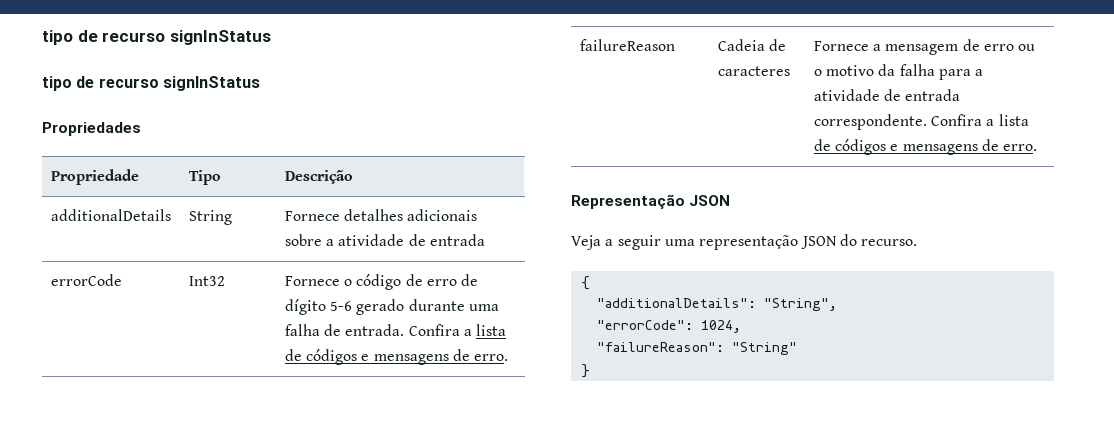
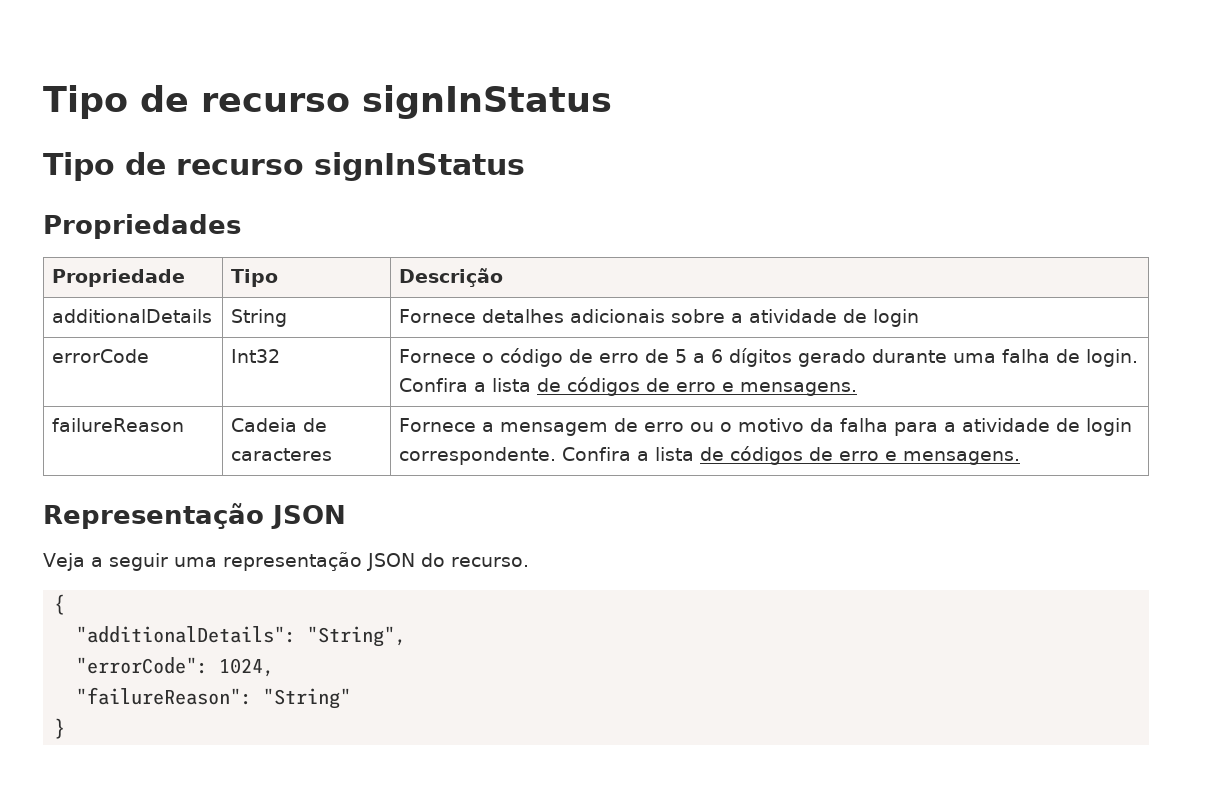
[42,30,271,45] [42,76,72,91] tipo de recurso signInStatus // tipo -> [43,85,612,119] [43,152,115,181] Tipo de recurso signInStatus // Tipo
[429,234,485,246] entrada -> [873,309,920,327] login
[284,299,352,315] dígito 5-6 -> [675,348,793,367] 5 a 6 dígitos
[345,324,507,336] [284,349,509,365] entrada. Confira a lista de códigos e mensagens de erro. -> [1086,349,1139,367] [399,377,858,396] login. Confira a lista de códigos de erro e mensagens.
[905,89,961,101] entrada -> [1086,418,1133,436] login
[890,139,1038,155] e mensagens de erro. -> [809,447,1021,465] de erro e mensagens.

